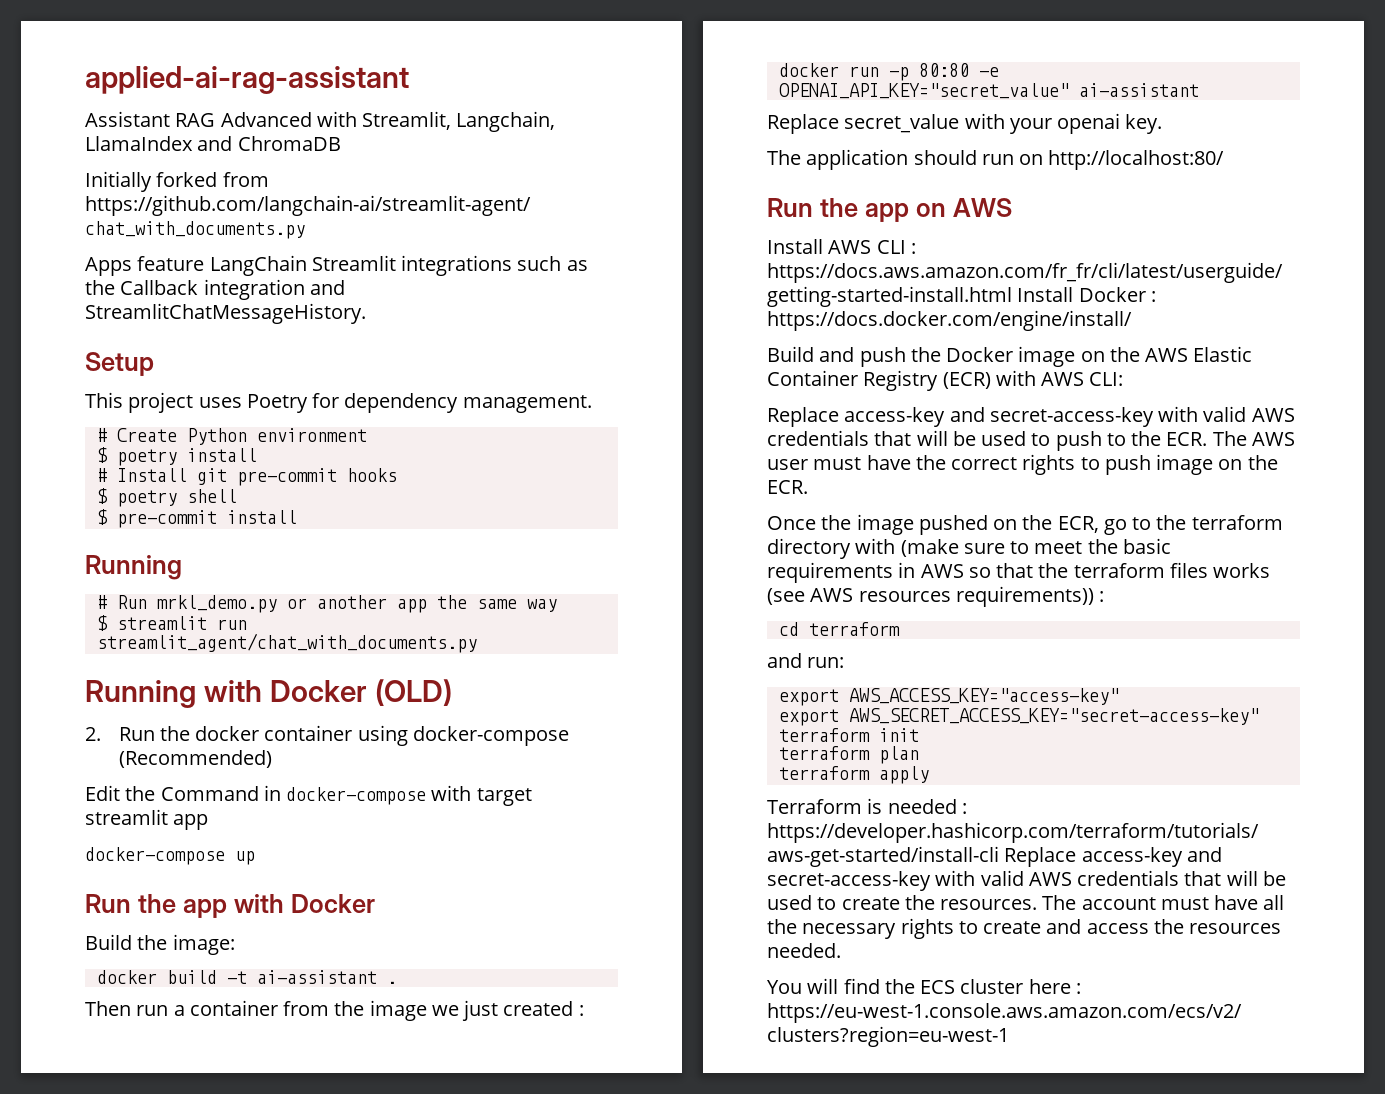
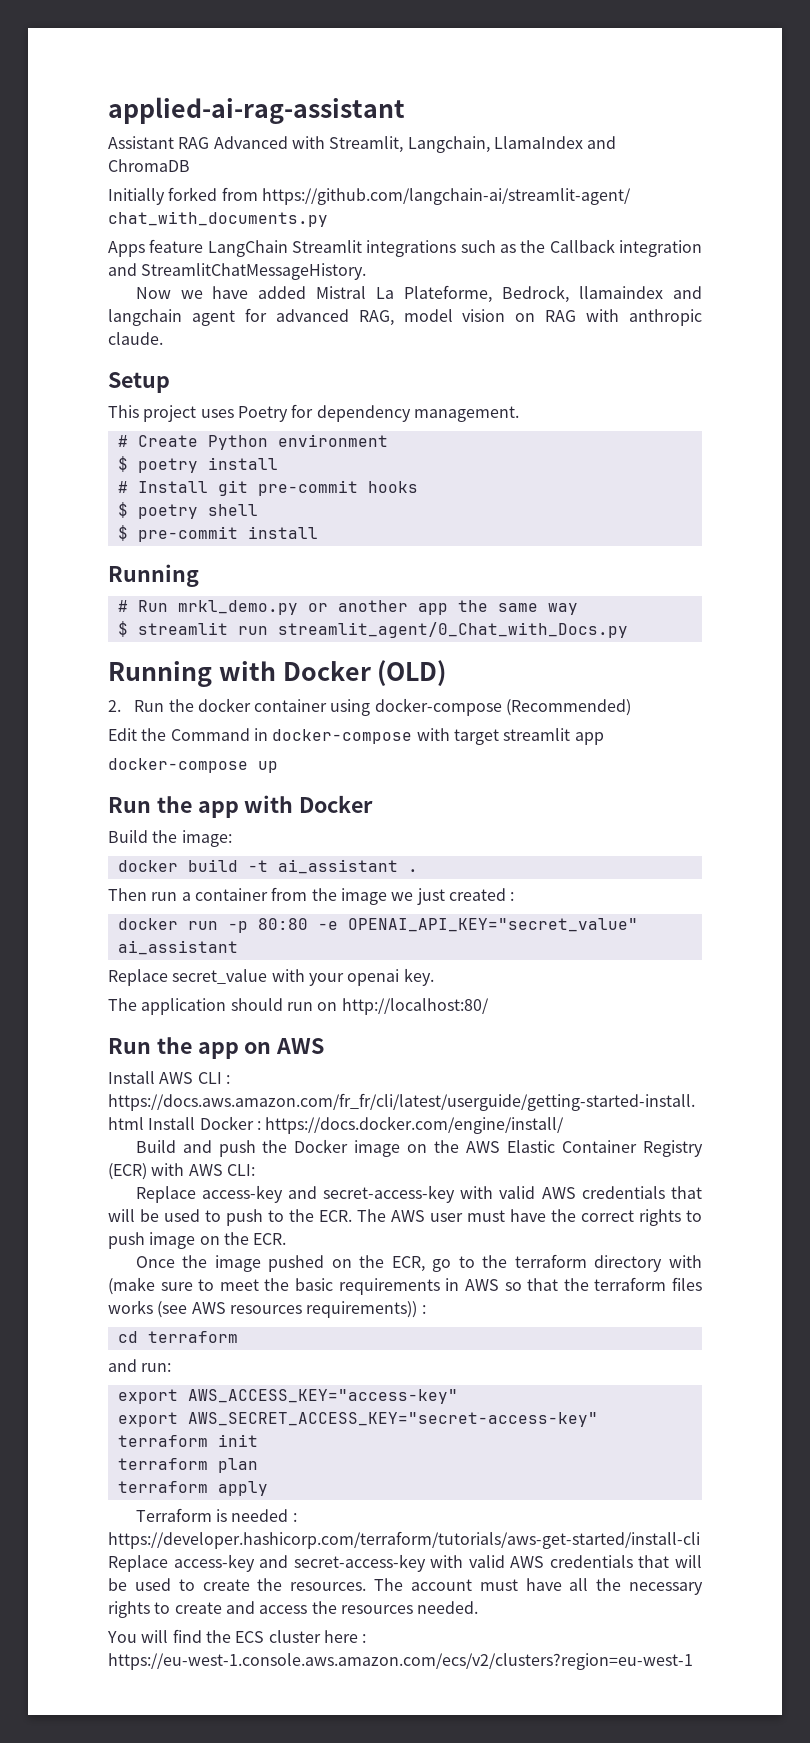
(366, 313) none -> [135,285,702,303] [108,308,702,326] [108,332,163,345] // Now we have added Mistral La Plateforme, Bedrock, llamaindex and langchain agent for advanced RAG, model vision on RAG with anthropic claude.
[96,633,477,653] streamlit_agent/chat_with_documents.py -> [277,622,628,638] streamlit_agent/0_Chat_with_Docs.py
[256,970,377,984] ai-assistant -> [277,859,398,874] ai_assistant
[1078,83,1199,97] ai-assistant -> [117,940,238,955] ai_assistant

